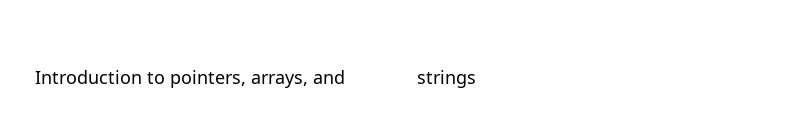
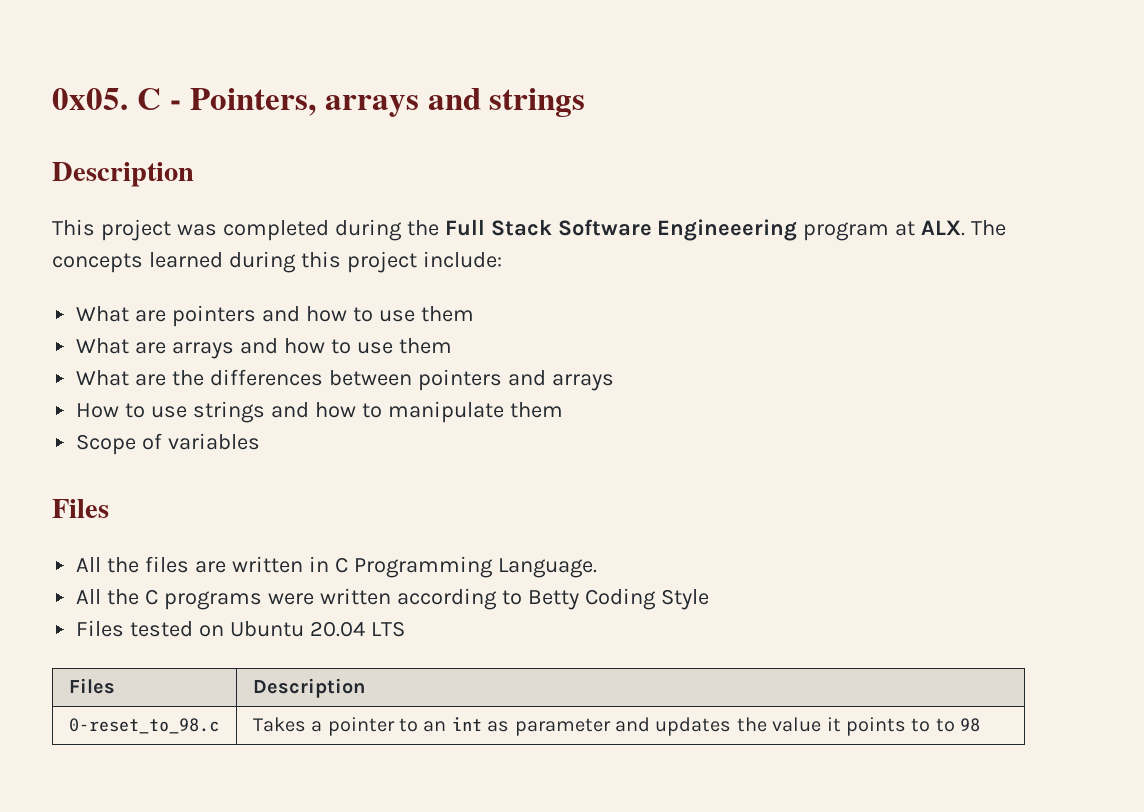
[35,70,476,88] Introduction to pointers, arrays, and strings -> [52,88,586,117] [52,162,194,187] [52,219,1007,241] [52,251,502,273] [76,305,474,327] [76,338,452,359] [76,369,614,391] [76,401,563,423] [76,433,261,455] [52,499,109,518] [76,556,597,578] [76,588,709,610] [76,620,405,637] [68,678,115,694] [252,678,365,698] [68,718,219,734] [252,717,981,736] 0x05. C - Pointers, arrays and strings // Description // This project was completed during the Full Stack Software Engineeering program at ALX. The concepts learned during this project include: // What are pointers and how to use them // What are arrays and how to use them // What are the differences between pointers and arrays // How to use strings and how to manipulate them // Scope of variables // Files // All the files are written in C Programming Language. // All the C programs were written according to Betty Coding Style // Files tested on Ubuntu 20.04 LTS // Files | Description // 0-reset_to_98.c | Takes a pointer to an int as parameter and updates the value it points to to 98

